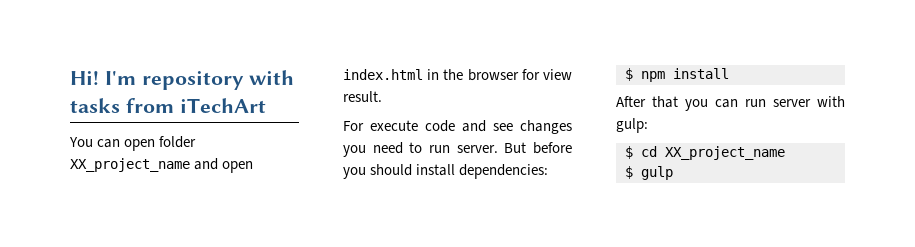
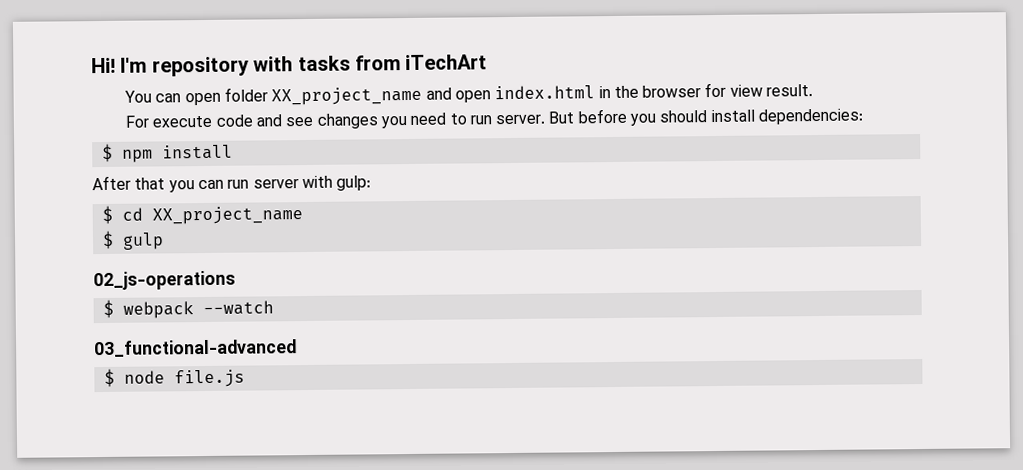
(673, 173) none -> [93,270,236,291] [102,299,274,319] [94,339,297,358] [103,368,245,388] // 02_js-operations // $ webpack --watch // 03_functional-advanced // $ node file.js

